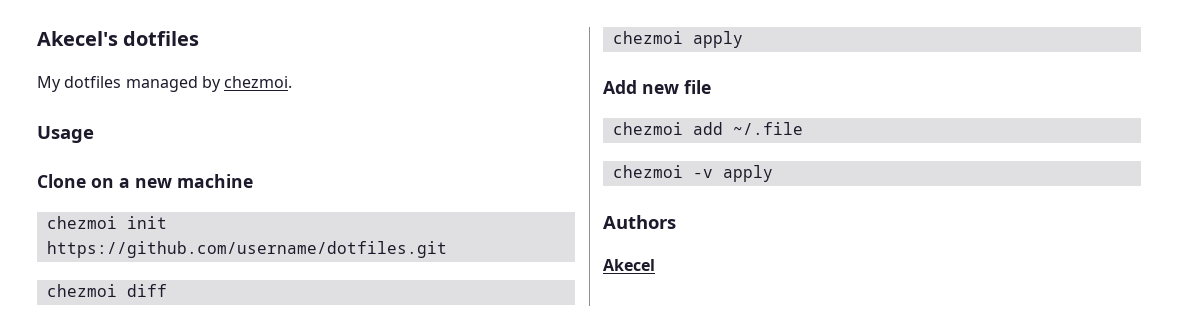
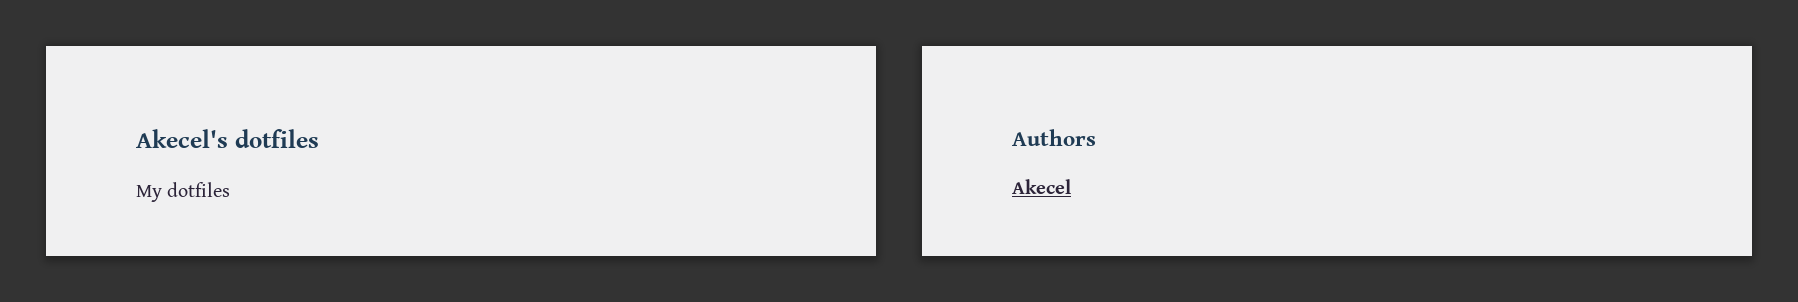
[125,76,293,92] [37,126,94,143] [37,174,253,188] [46,216,167,229] [46,241,447,258] [46,284,167,297] [612,31,743,48] [603,80,711,94] [612,122,803,135] [612,165,773,182] managed by chezmoi. // Usage // Clone on a new machine // chezmoi init https://github.com/username/dotfiles.git // chezmoi diff // chezmoi apply // Add new file // chezmoi add ~/.file // chezmoi -v apply -> (231, 189) none

